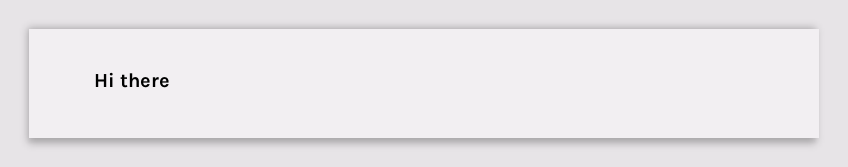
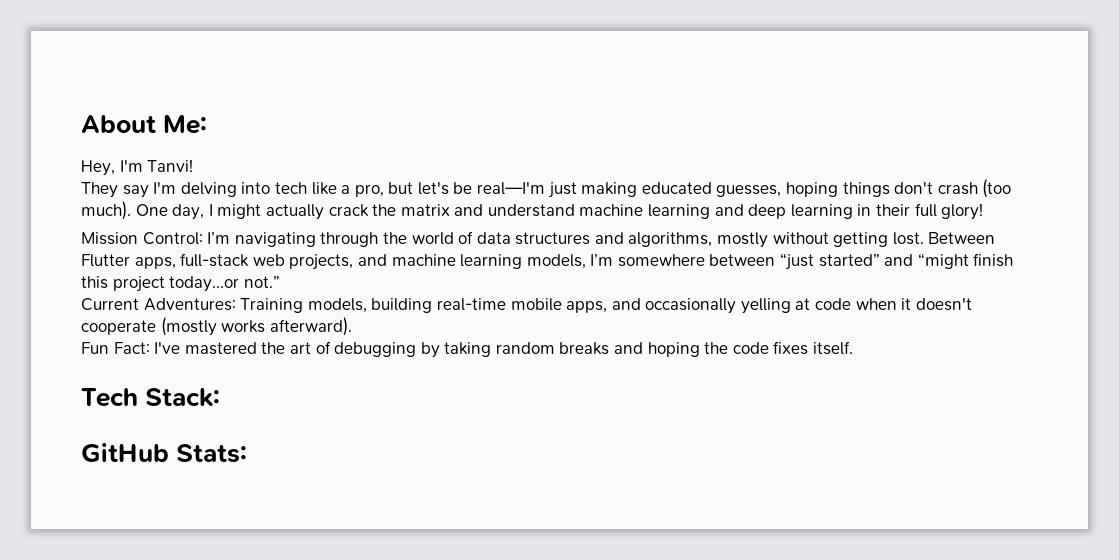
[94,72,171,88] Hi there -> [81,115,208,134] [81,159,194,176] [81,179,1012,198] [81,201,984,220] [81,231,996,248] [81,253,1014,270] [81,276,280,292] [81,298,972,314] [81,317,352,336] [81,341,854,358] [81,388,221,407] [81,443,248,463] About Me: // Hey, I'm Tanvi! // They say I'm delving into tech like a pro, but let's be real—I'm just making educated guesses, hoping things don't crash (too much). One day, I might actually crack the matrix and understand machine learning and deep learning in their full glory! // Mission Control: I’m navigating through the world of data structures and algorithms, mostly without getting lost. Between Flutter apps, full-stack web projects, and machine learning models, I’m somewhere between “just started” and “might finish this project today...or not.” // Current Adventures: Training models, building real-time mobile apps, and occasionally yelling at code when it doesn't cooperate (mostly works afterward). // Fun Fact: I've mastered the art of debugging by taking random breaks and hoping the code fixes itself. // Tech Stack: // GitHub Stats:

